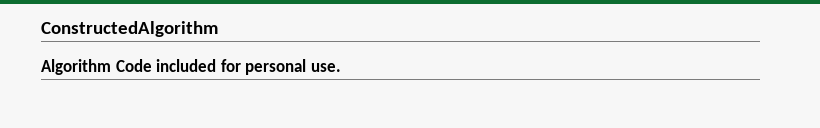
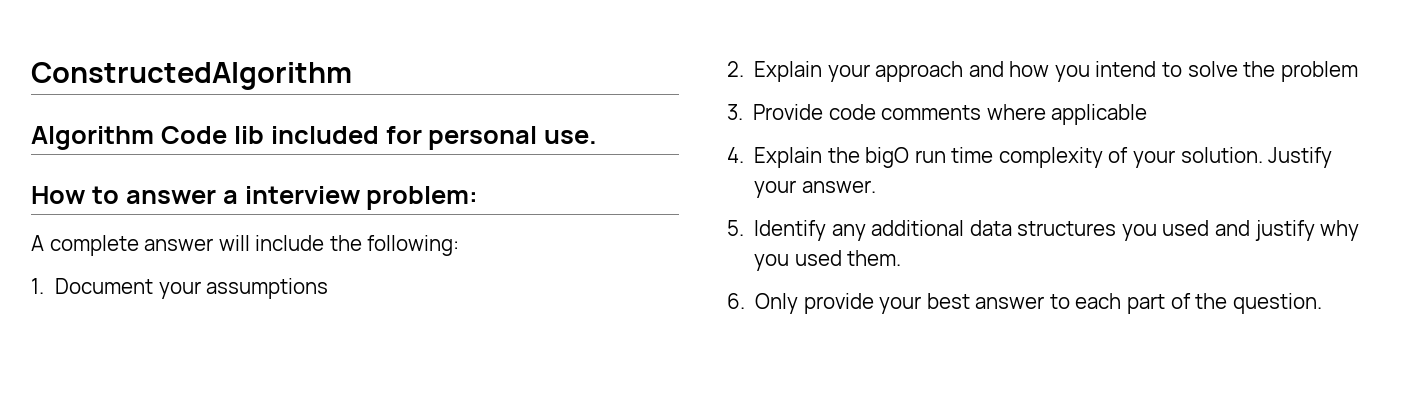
(152, 65) none -> [233,126,264,144] lib
(341, 67) none -> [31,186,479,210] [31,235,460,256] [31,278,329,299] [727,61,1358,82] [727,104,1148,125] [727,147,1333,168] [754,180,876,198] [727,220,1360,241] [754,250,902,271] [727,293,1322,314] // How to answer a interview problem: // A complete answer will include the following: // 1. Document your assumptions // 2. Explain your approach and how you intend to solve the problem // 3. Provide code comments where applicable // 4. Explain the bigO run time complexity of your solution. Justify your answer. // 5. Identify any additional data structures you used and justify why you used them. // 6. Only provide your best answer to each part of the question.

